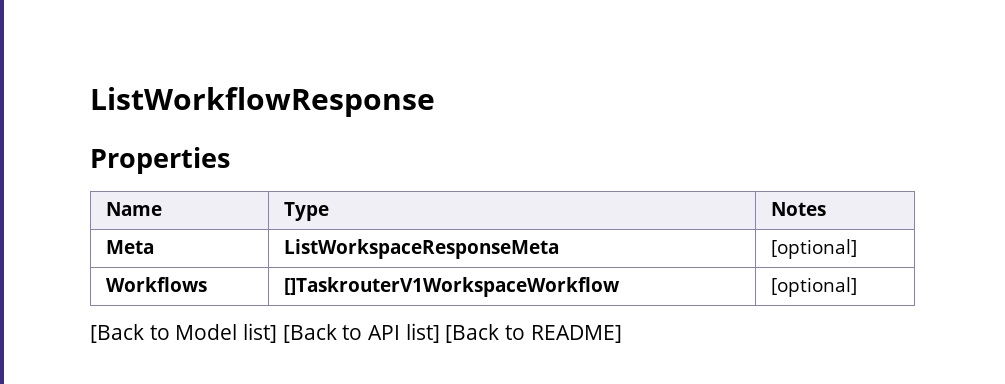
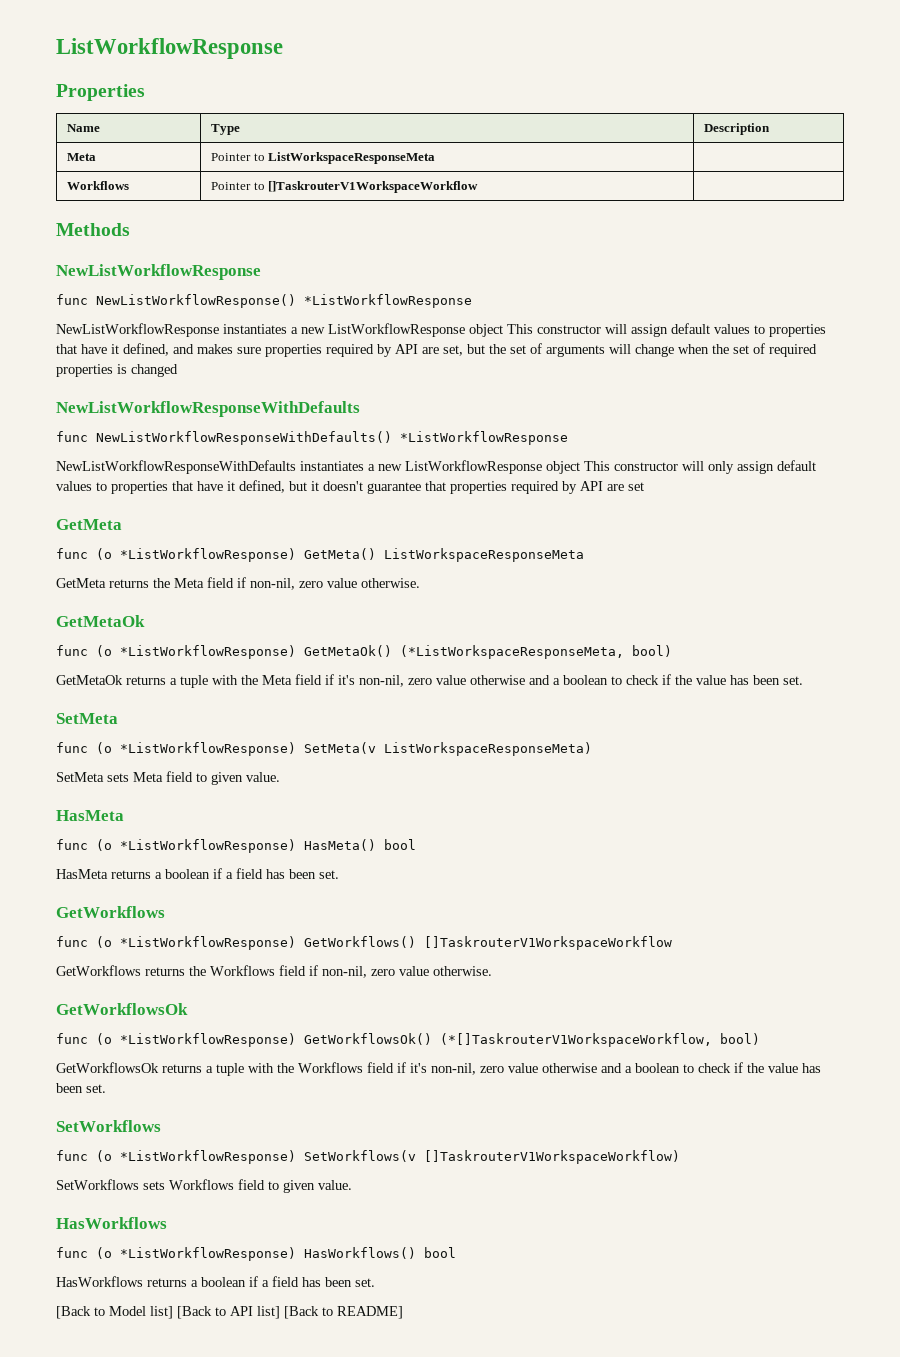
[771,202,827,216] Notes -> [704,123,771,135] Description
(155, 247) none -> [211,153,265,161] Pointer to
[771,239,858,259] [optional] -> (436, 158) none
(208, 284) none -> [211,182,265,190] Pointer to
[771,277,858,297] [optional] -> [56,223,130,236] [56,264,261,280] [56,294,472,308] [56,323,826,337] [56,343,817,357] [56,364,178,377] [56,401,360,417] [56,431,568,445] [56,460,816,474] [56,480,644,494] [56,519,122,530] [56,548,584,562] [56,577,420,590] [56,615,145,627] [56,645,672,659] [56,674,803,688] [56,713,118,724] [56,742,592,756] [56,771,280,785] [56,810,124,821] [56,839,416,853] [56,868,339,879] [56,906,165,918] [56,936,672,950] [56,965,492,978] [56,1003,188,1015] [56,1033,760,1047] [56,1062,821,1076] [56,1083,106,1093] [56,1120,161,1132] [56,1150,680,1164] [56,1179,352,1193] [56,1217,167,1229] [56,1247,456,1261] [56,1276,375,1287] // Methods // NewListWorkflowResponse // func NewListWorkflowResponse() *ListWorkflowResponse // NewListWorkflowResponse instantiates a new ListWorkflowResponse object This constructor will assign default values to properties that have it defined, and makes sure properties required by API are set, but the set of arguments will change when the set of required properties is changed // NewListWorkflowResponseWithDefaults // func NewListWorkflowResponseWithDefaults() *ListWorkflowResponse // NewListWorkflowResponseWithDefaults instantiates a new ListWorkflowResponse object This constructor will only assign default values to properties that have it defined, but it doesn't guarantee that properties required by API are set // GetMeta // func (o *ListWorkflowResponse) GetMeta() ListWorkspaceResponseMeta // GetMeta returns the Meta field if non-nil, zero value otherwise. // GetMetaOk // func (o *ListWorkflowResponse) GetMetaOk() (*ListWorkspaceResponseMeta, bool) // GetMetaOk returns a tuple with the Meta field if it's non-nil, zero value otherwise and a boolean to check if the value has been set. // SetMeta // func (o *ListWorkflowResponse) SetMeta(v ListWorkspaceResponseMeta) // SetMeta sets Meta field to given value. // HasMeta // func (o *ListWorkflowResponse) HasMeta() bool // HasMeta returns a boolean if a field has been set. // GetWorkflows // func (o *ListWorkflowResponse) GetWorkflows() []TaskrouterV1WorkspaceWorkflow // GetWorkflows returns the Workflows field if non-nil, zero value otherwise. // GetWorkflowsOk // func (o *ListWorkflowResponse) GetWorkflowsOk() (*[]TaskrouterV1WorkspaceWorkflow, bool) // GetWorkflowsOk returns a tuple with the Workflows field if it's non-nil, zero value otherwise and a boolean to check if the value has been set. // SetWorkflows // func (o *ListWorkflowResponse) SetWorkflows(v []TaskrouterV1WorkspaceWorkflow) // SetWorkflows sets Workflows field to given value. // HasWorkflows // func (o *ListWorkflowResponse) HasWorkflows() bool // HasWorkflows returns a boolean if a field has been set.

